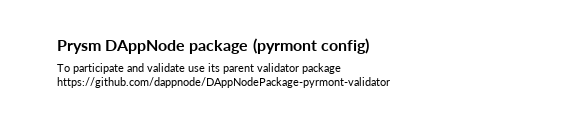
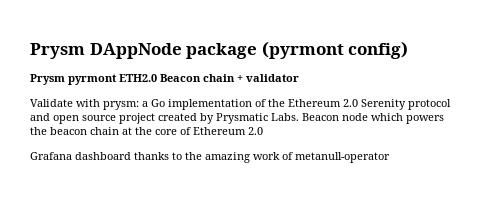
[57,63,341,74] [57,77,390,88] To participate and validate use its parent validator package https://github.com/dappnode/DAppNodePackage-pyrmont-validator -> [30,74,299,85] [30,99,451,110] [30,113,444,124] [30,127,263,135] [30,152,390,163] Prysm pyrmont ETH2.0 Beacon chain + validator // Validate with prysm: a Go implementation of the Ethereum 2.0 Serenity protocol and open source project created by Prysmatic Labs. Beacon node which powers the beacon chain at the core of Ethereum 2.0 // Grafana dashboard thanks to the amazing work of metanull-operator

